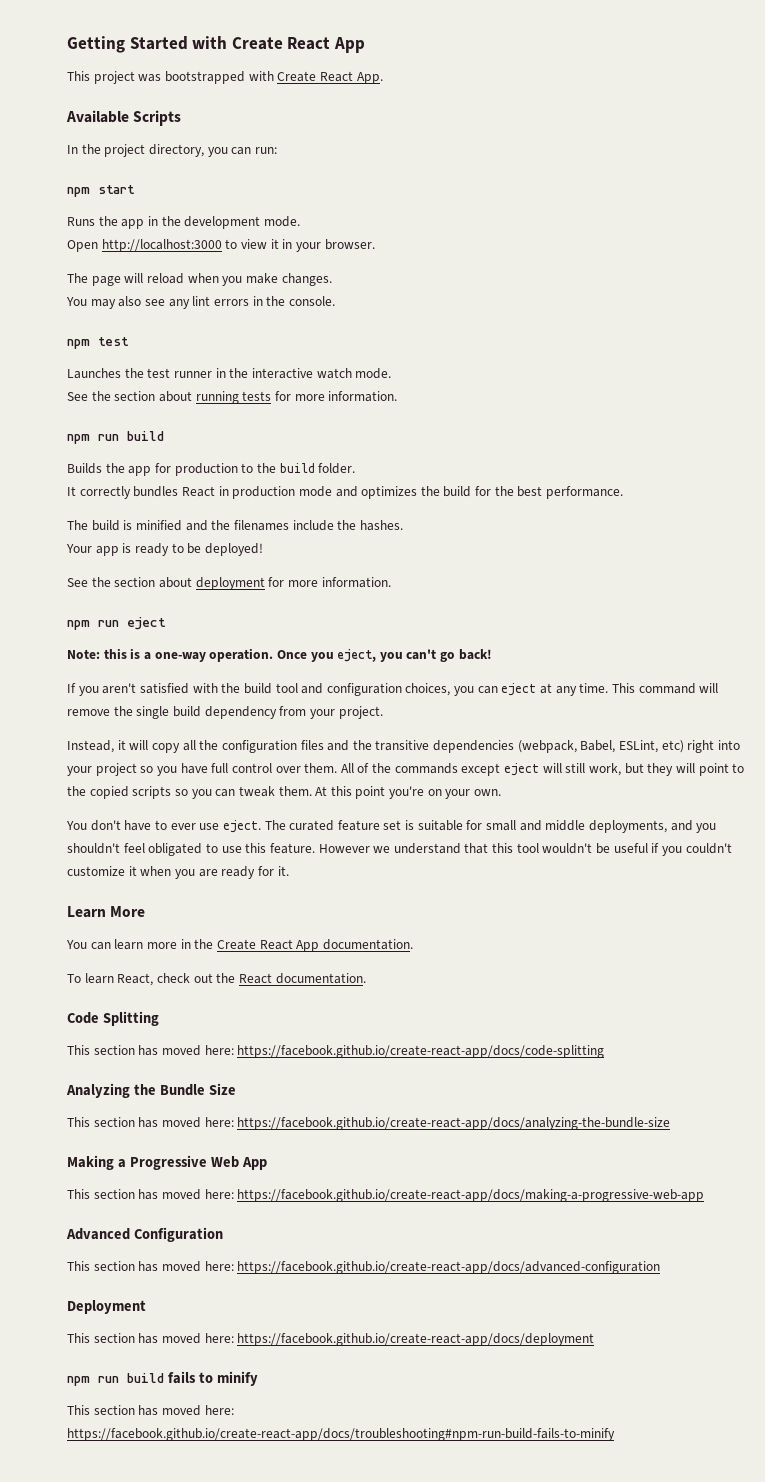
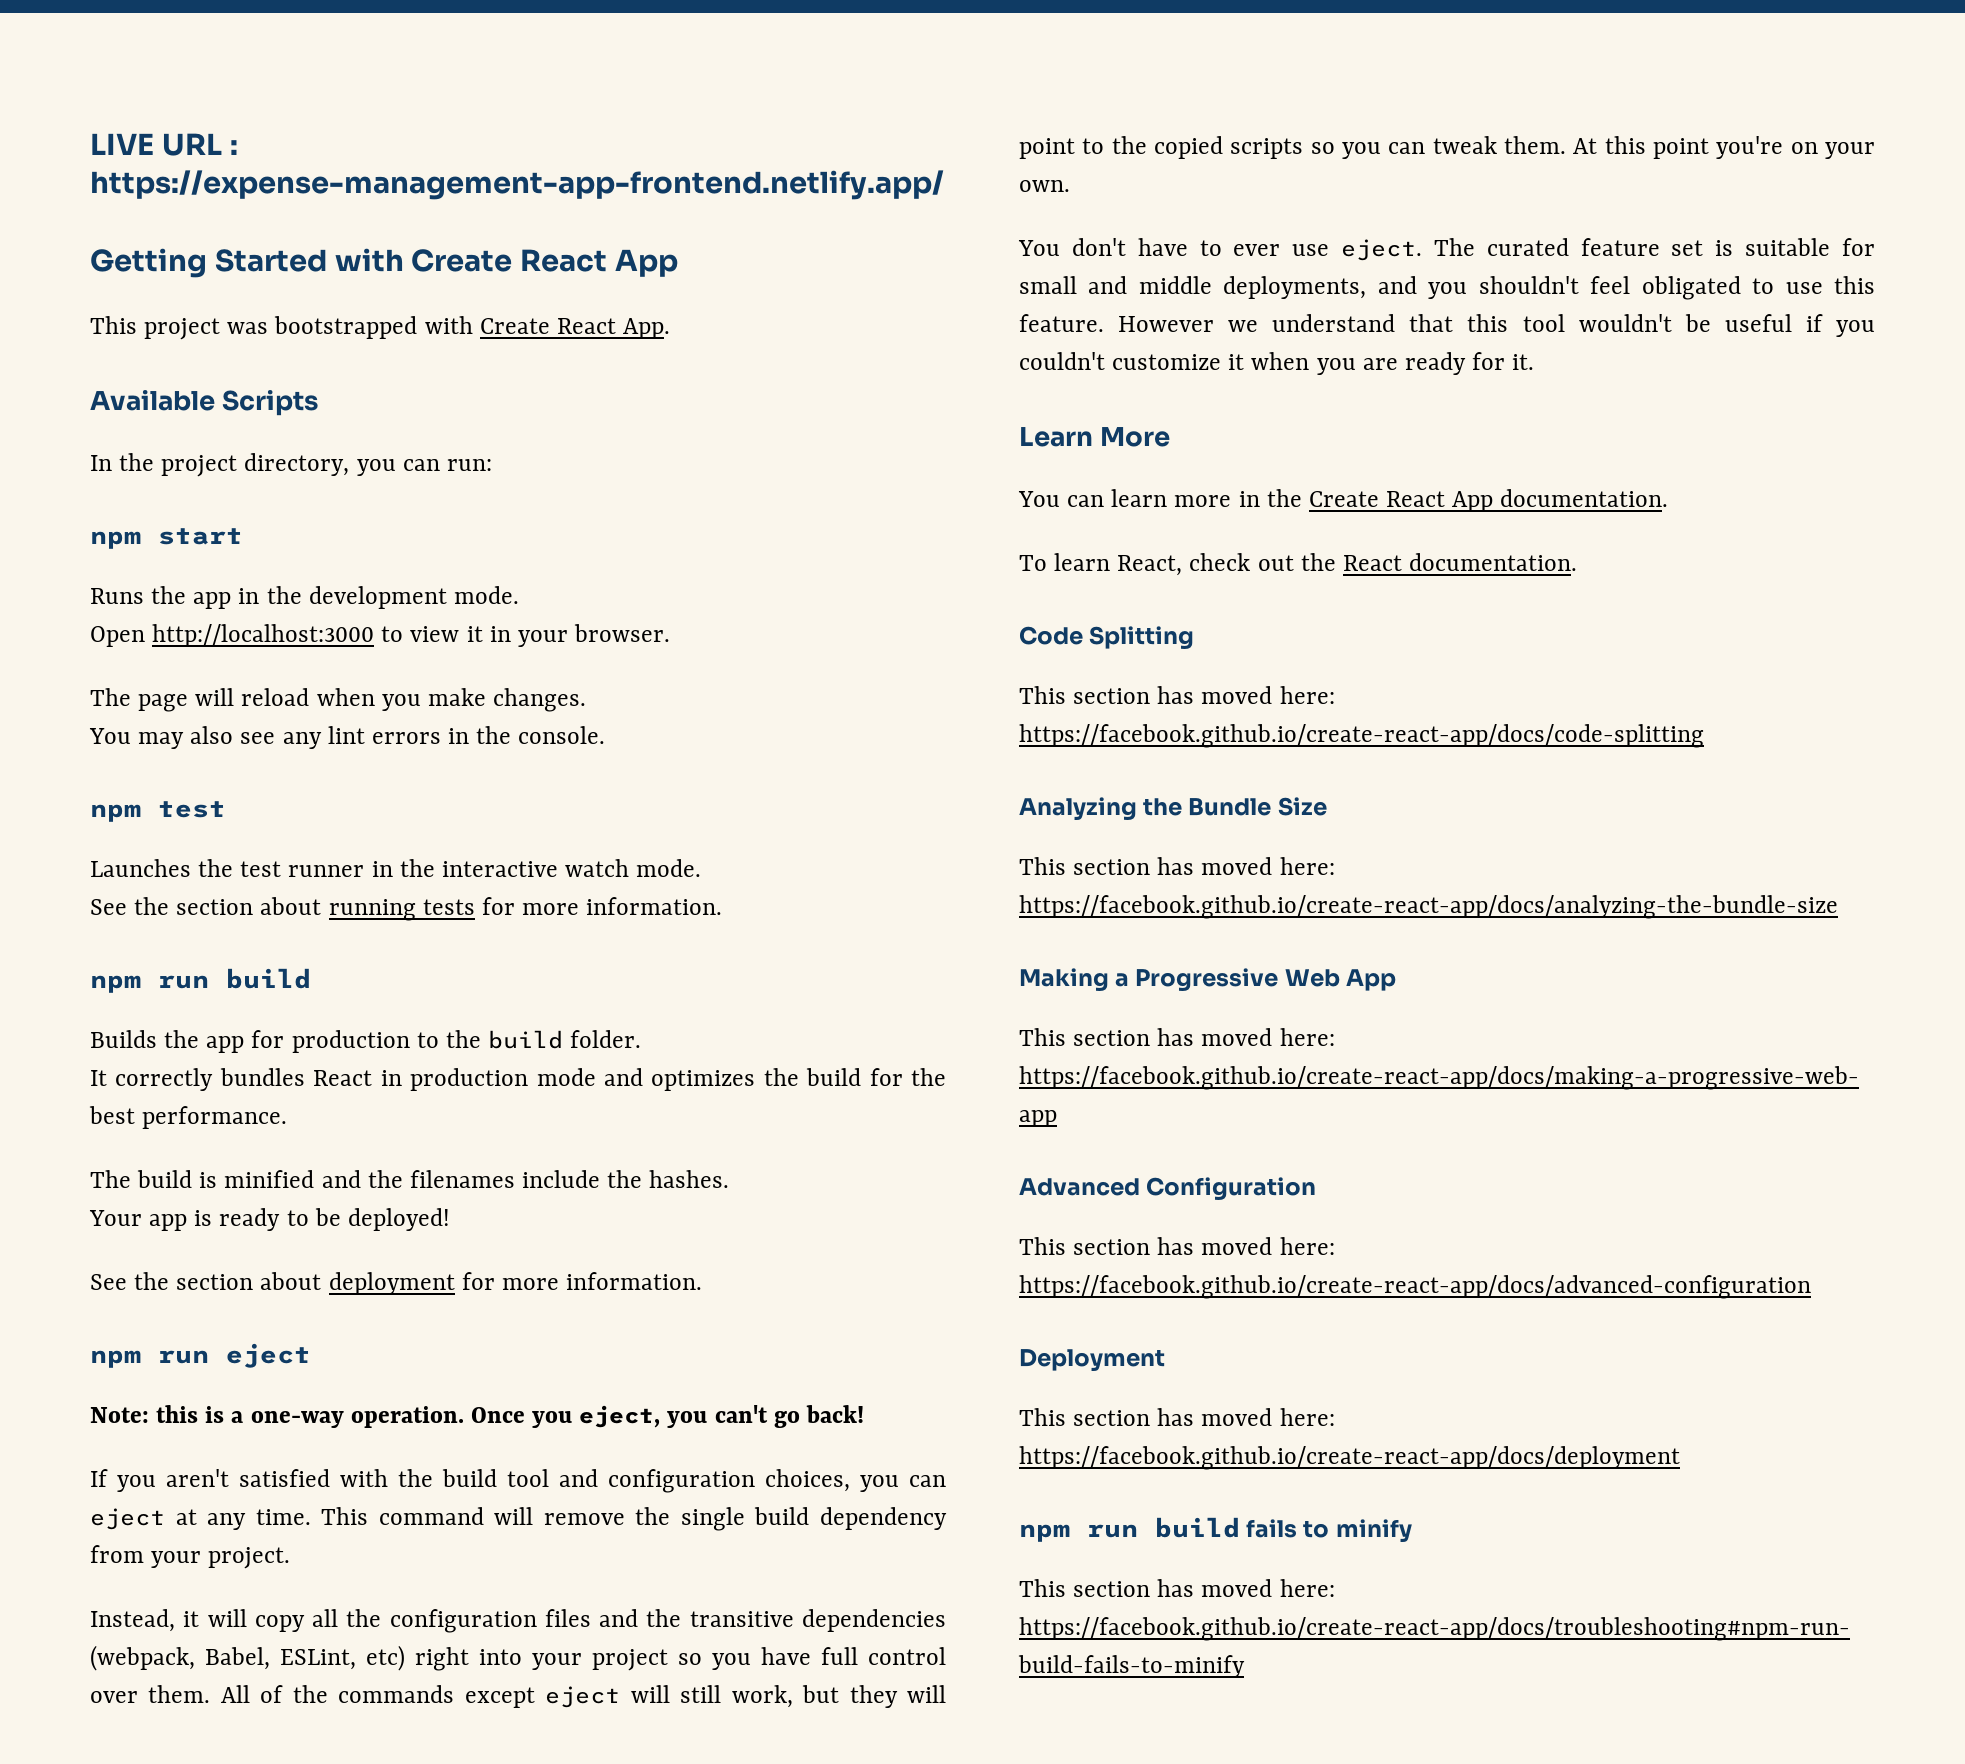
(67, 44) none -> [90,133,238,156] [90,170,944,200] LIVE URL : https://expense-management-app-frontend.netlify.app/ //

